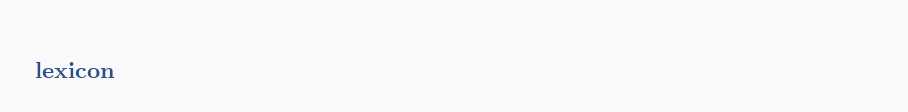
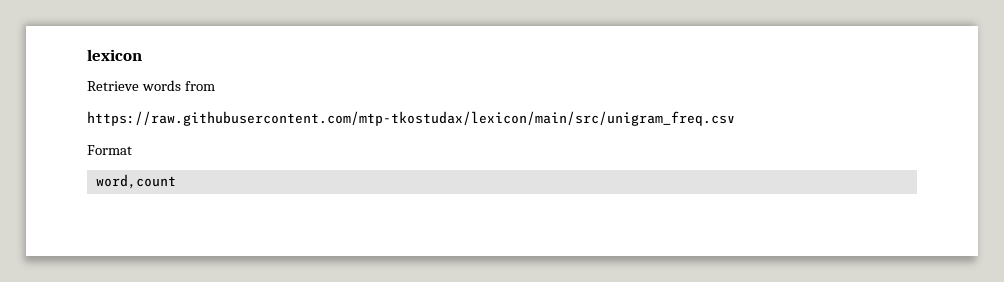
(115, 70) none -> [87,80,215,91] [87,111,735,126] [87,145,132,155] [95,174,176,189] // Retrieve words from // https://raw.githubusercontent.com/mtp-tkostudax/lexicon/main/src/unigram_freq.csv // Format // word,count

